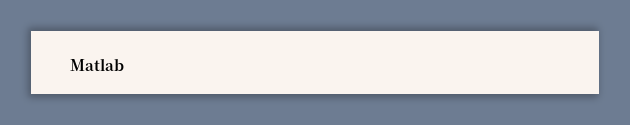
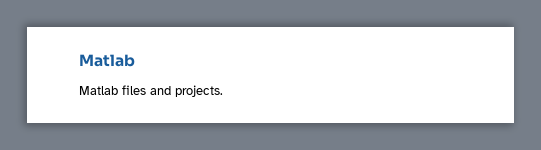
[70,58,124,71] Matlab -> [79,54,135,67] [79,85,223,97] Matlab // Matlab files and projects.

